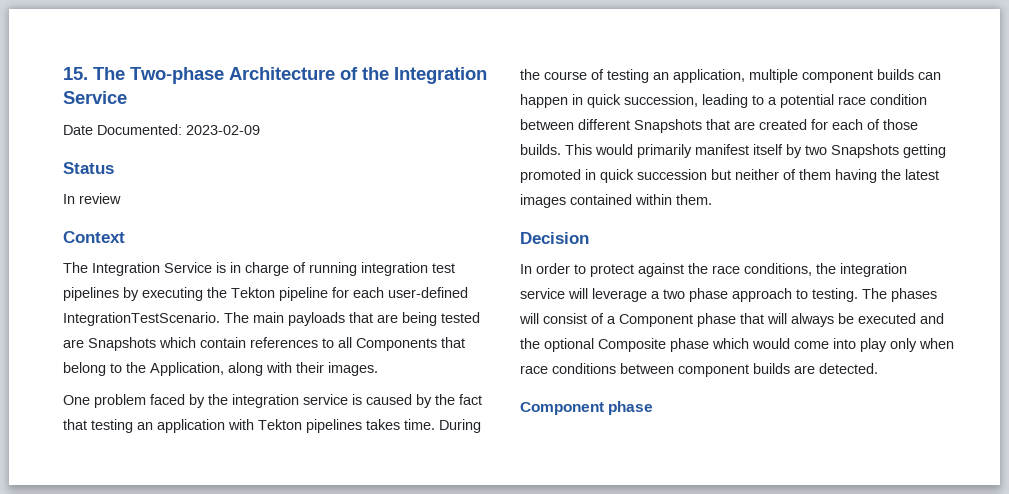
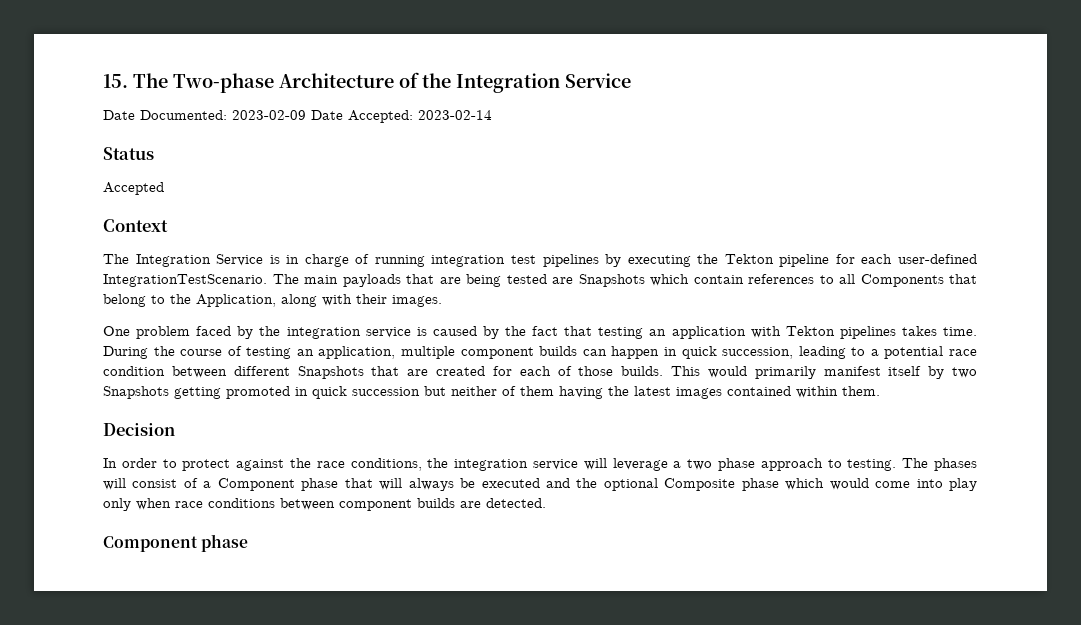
(260, 130) none -> [311,110,492,123] Date Accepted: 2023-02-14
[63,193,121,204] In review -> [103,182,164,195] Accepted

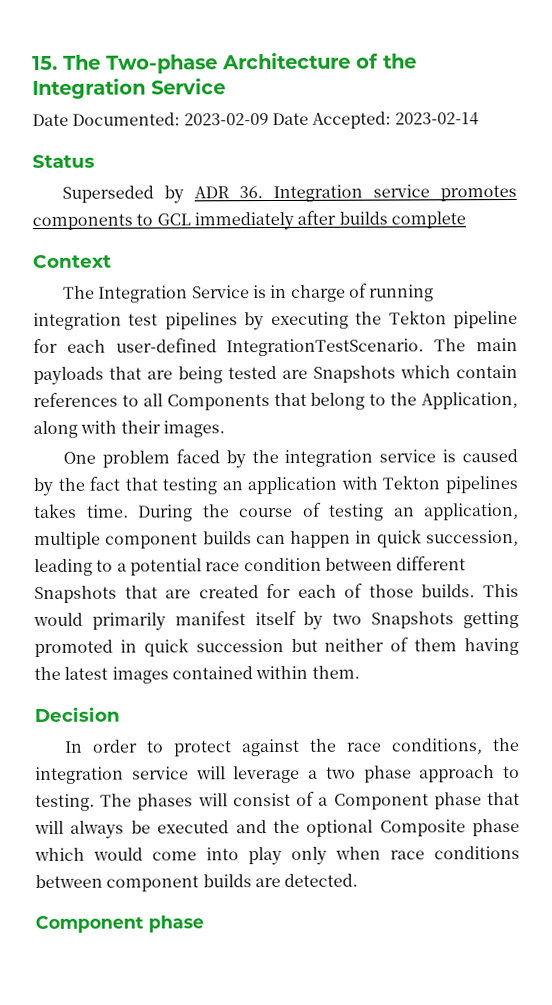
[103,182,164,195] Accepted -> [62,184,517,204] [32,210,466,231] Superseded by ADR 36. Integration service promotes components to GCL immediately after builds complete

